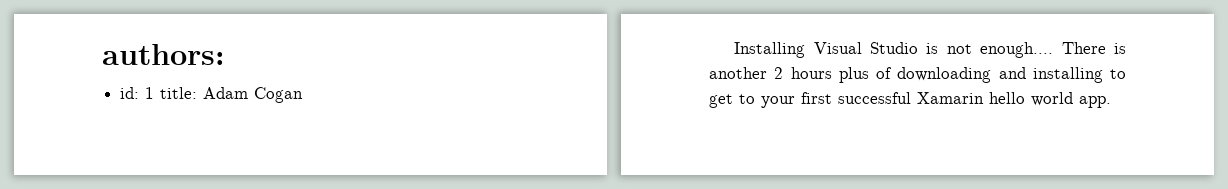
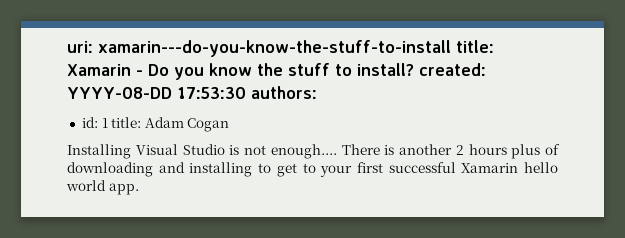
(102, 54) none -> [67,40,494,57] [67,63,486,80] [67,87,246,99] uri: xamarin---do-you-know-the-stuff-to-install title: Xamarin - Do you know the stuff to install? created: YYYY-08-DD 17:53:30

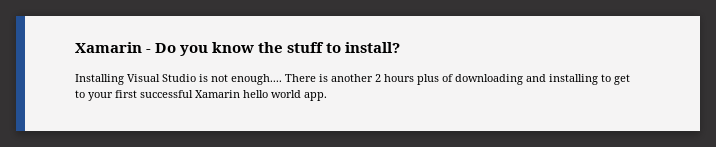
[67,40,494,57] uri: xamarin---do-you-know-the-stuff-to-install title: -> (75, 47) none
[419,63,486,76] [67,86,317,99] [81,117,230,132] created: YYYY-08-DD 17:53:30 authors: // id: 1 title: Adam Cogan -> (401, 47) none

